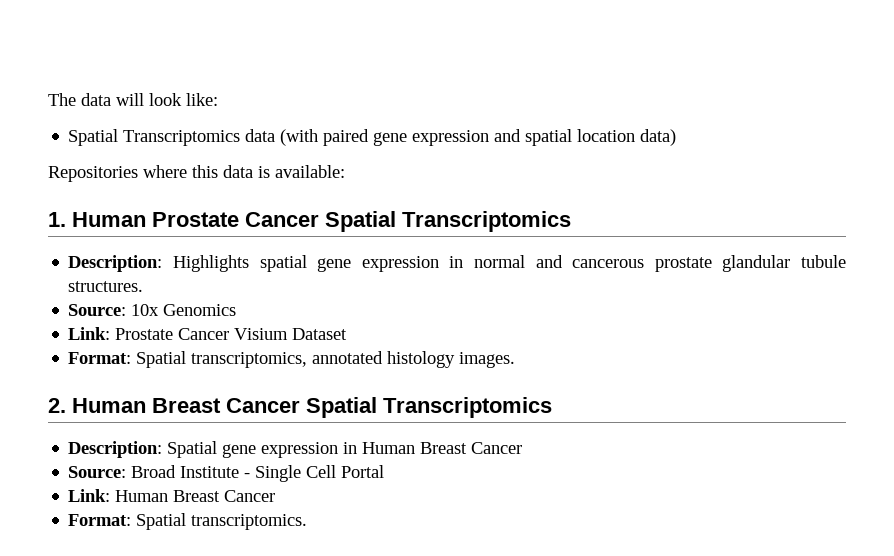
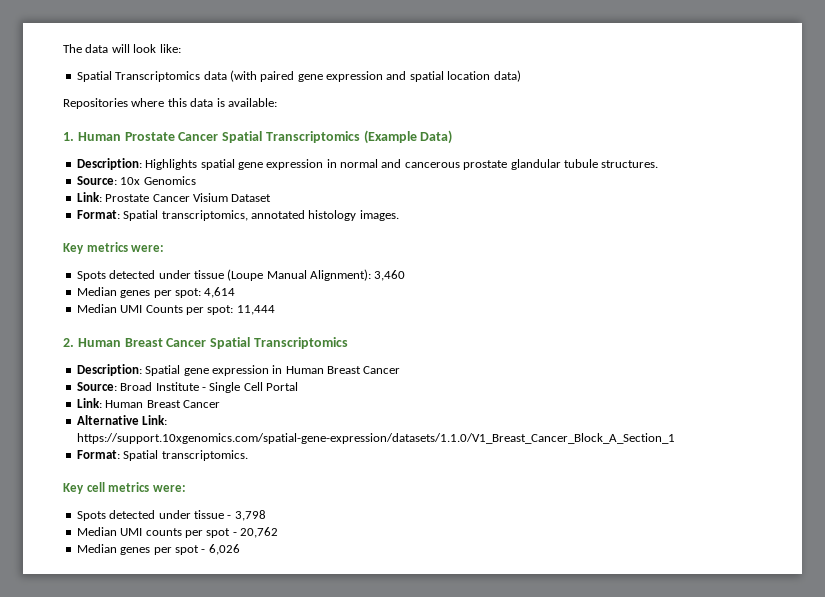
(571, 221) none -> [363,130,453,144] (Example Data)
(516, 360) none -> [63,242,165,254] [76,269,406,281] [76,287,236,298] [76,304,275,315] // Key metrics were: // Spots detected under tissue (Loupe Manual Alignment): 3,460 // Median genes per spot: 4,614 // Median UMI Counts per spot: 11,444
(276, 496) none -> [76,415,168,425] [76,433,675,444] // Alternative Link: https://support.10xgenomics.com/spatial-gene-expression/datasets/1.1.0/V1_Breast_Cancer_Block_A_Section_1
(308, 522) none -> [63,482,186,494] [76,510,266,521] [76,527,278,538] [76,544,240,555] // Key cell metrics were: // Spots detected under tissue - 3,798 // Median UMI counts per spot - 20,762 // Median genes per spot - 6,026

